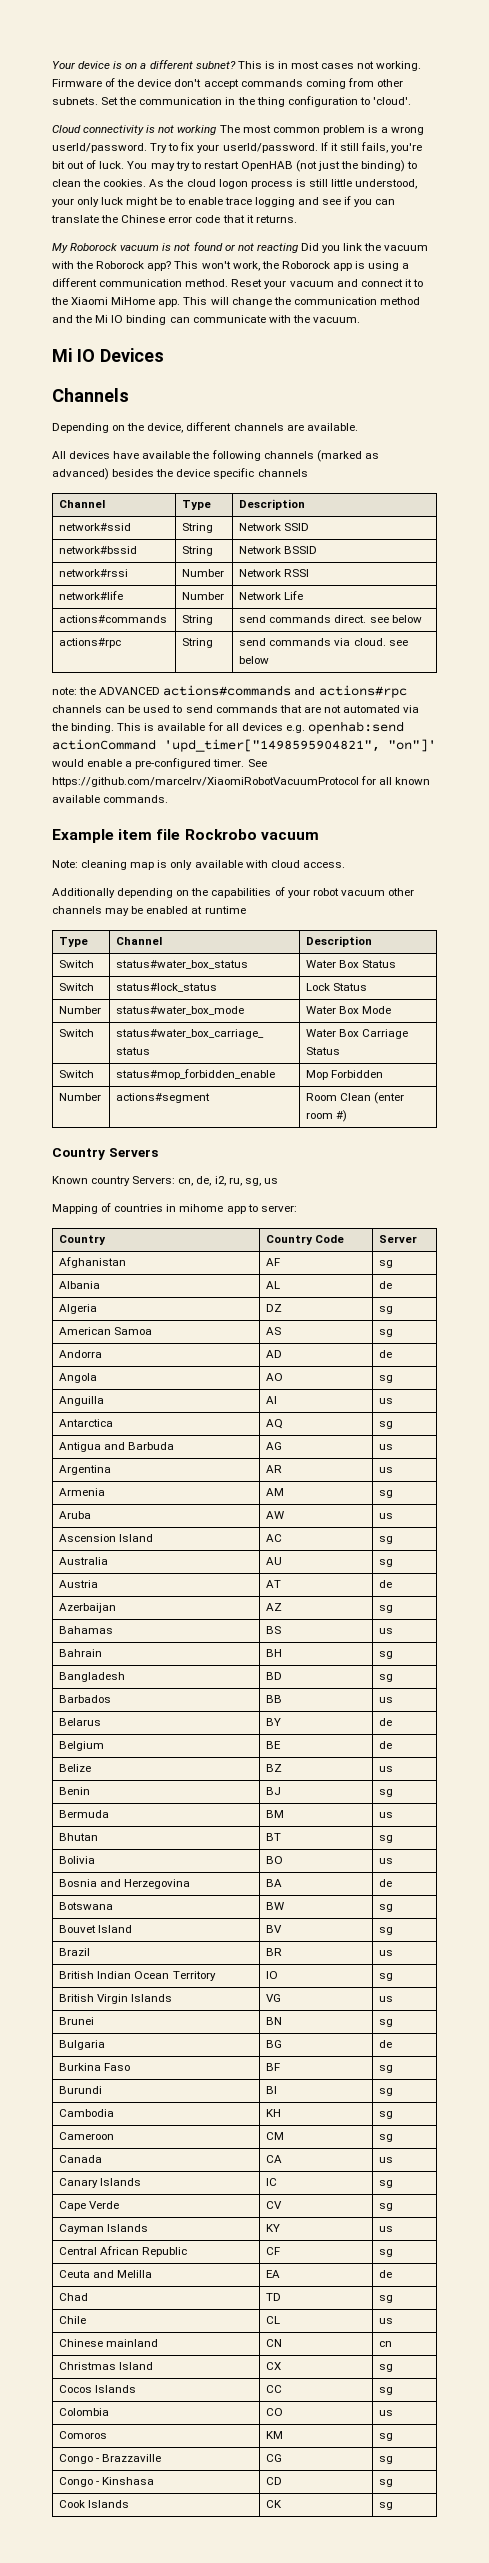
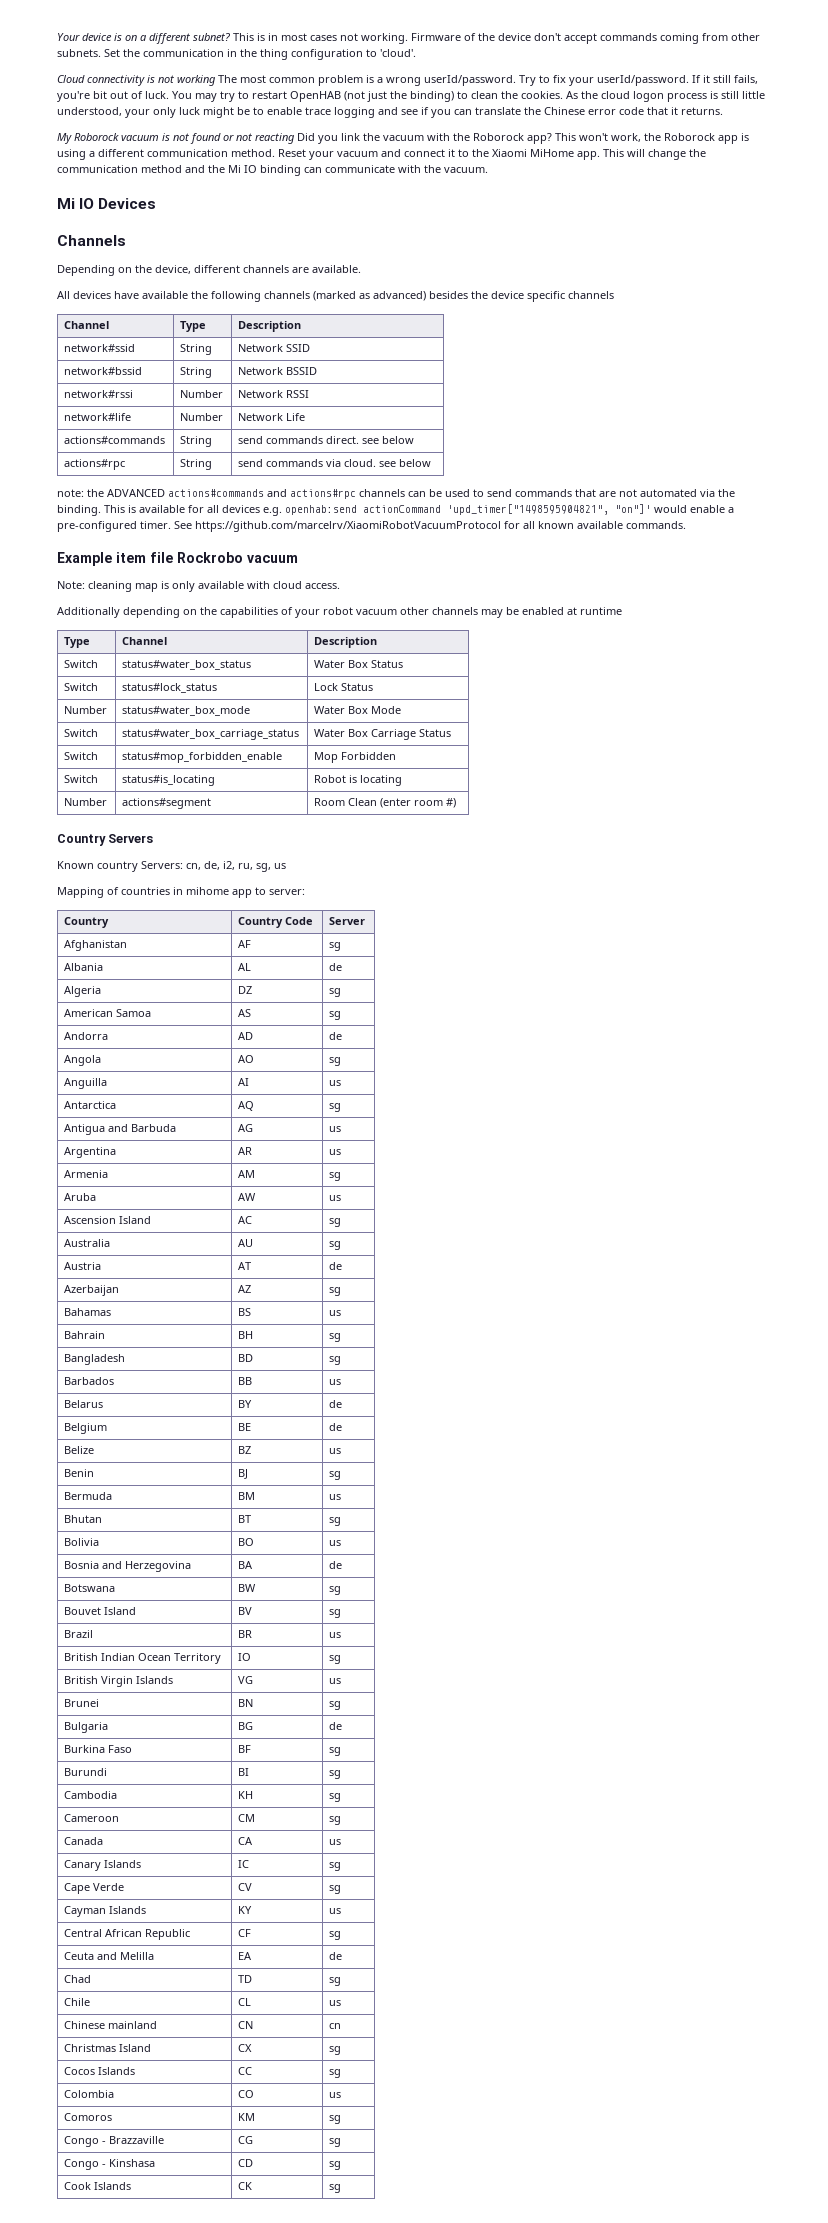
(384, 1074) none -> [64,775,99,783] [122,775,216,786] [314,775,403,786] // Switch | status#is_locating | Robot is locating

